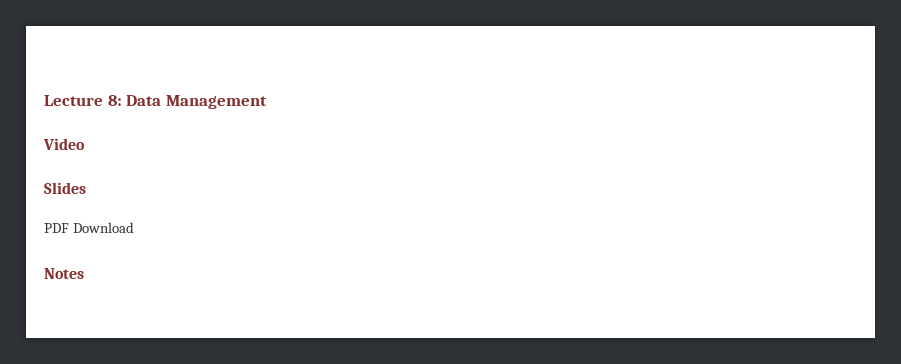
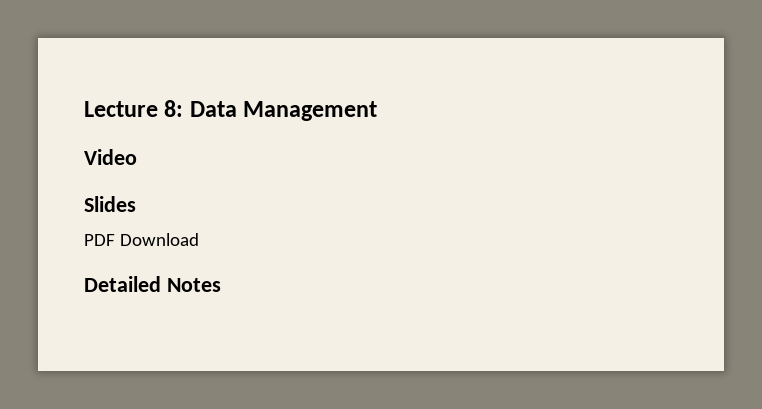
(134, 227) none -> [84,276,161,292] Detailed

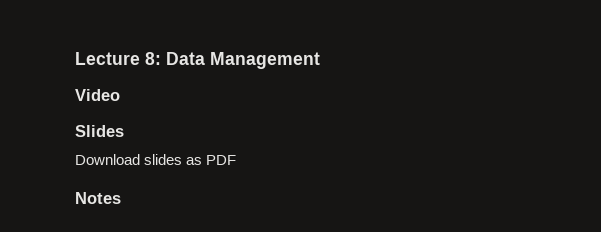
(136, 204) none -> [75,154,203,165] Download slides as
[119,233,199,246] [84,276,161,292] Download // Detailed -> (237, 160) //

